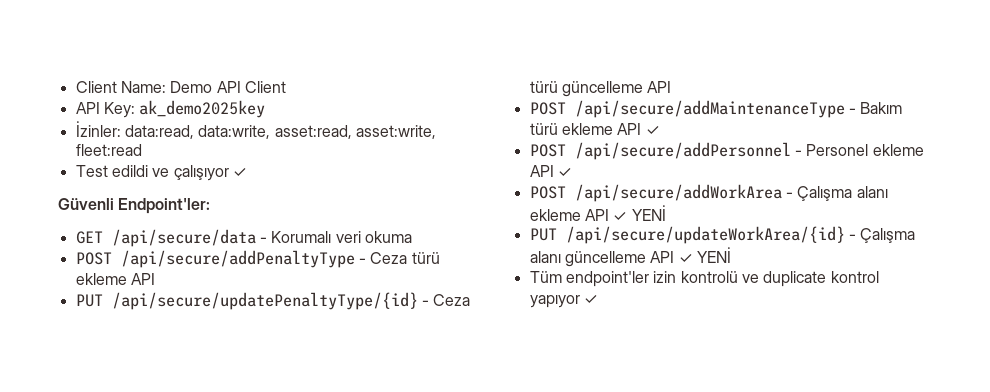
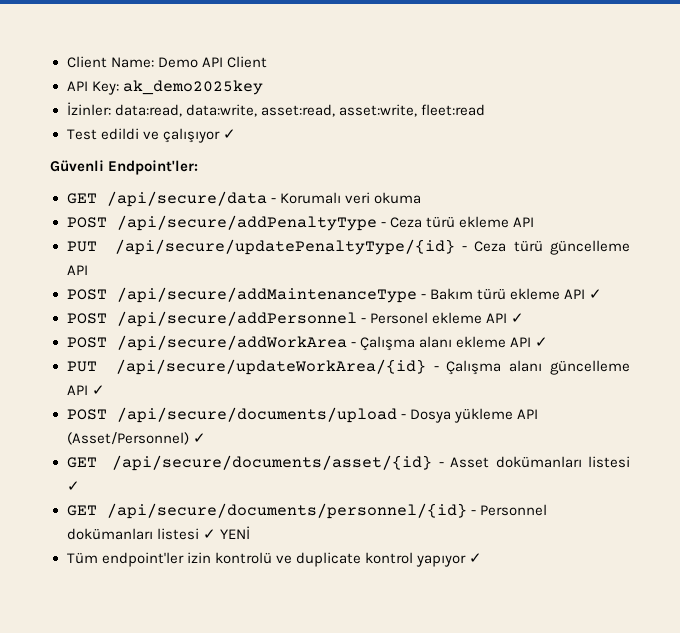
[631,205,666,221] YENİ -> (548, 342) none
(693, 258) none -> [66,407,538,423] [66,432,206,445] [66,455,630,471] [66,481,80,491] [66,503,547,519] [66,528,216,540] // POST /api/secure/documents/upload - Dosya yükleme API (Asset/Personnel) ✓ // GET /api/secure/documents/asset/{id} - Asset dokümanları listesi ✓ // GET /api/secure/documents/personnel/{id} - Personnel dokümanları listesi ✓

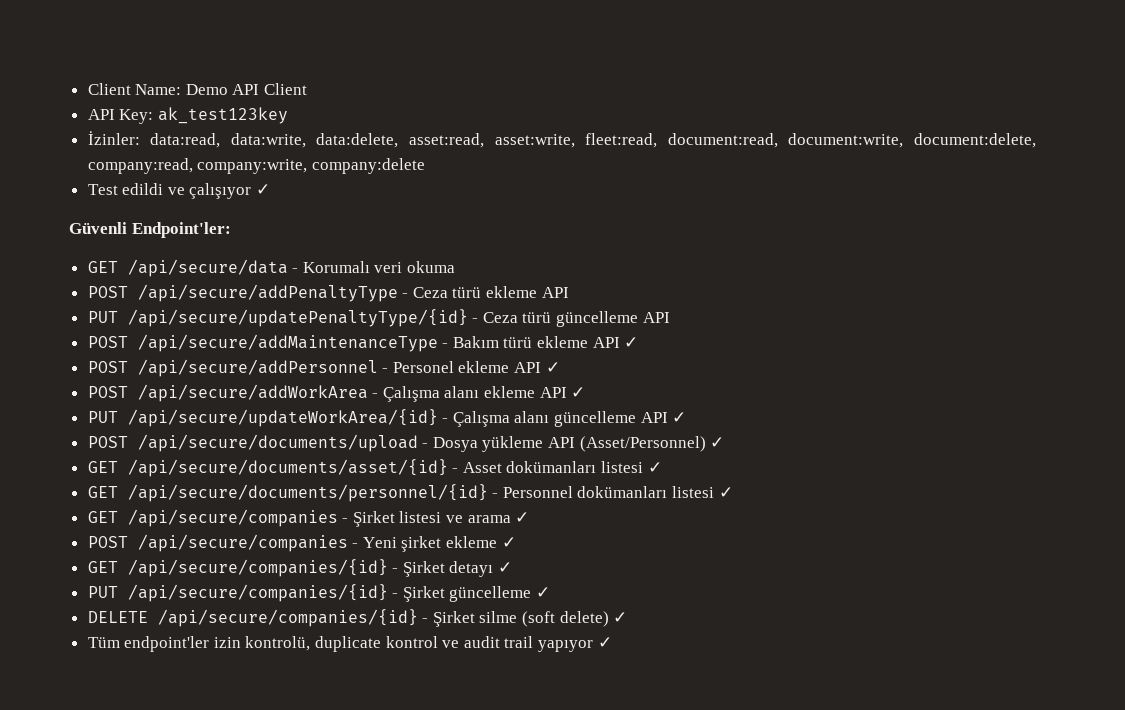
[122,80,263,95] ak_demo2025key -> [157,107,288,124] ak_test123key
(257, 110) none -> [316,133,399,148] data:delete,
[420,104,485,116] fleet:read -> [585,133,1036,148] [87,158,425,174] fleet:read, document:read, document:write, document:delete, company:read, company:write, company:delete
[219,526,250,539] [66,552,413,567] YENİ // Tüm endpoint'ler izin kontrolü ve duplicate kontrol -> [87,509,530,527] [87,534,516,552] [87,559,513,577] [87,584,551,602] [87,609,628,627] [87,636,534,652] // GET /api/secure/companies - Şirket listesi ve arama ✓ // POST /api/secure/companies - Yeni şirket ekleme ✓ // GET /api/secure/companies/{id} - Şirket detayı ✓ // PUT /api/secure/companies/{id} - Şirket güncelleme ✓ // DELETE /api/secure/companies/{id} - Şirket silme (soft delete) ✓ // Tüm endpoint'ler izin kontrolü, duplicate kontrol ve audit trail

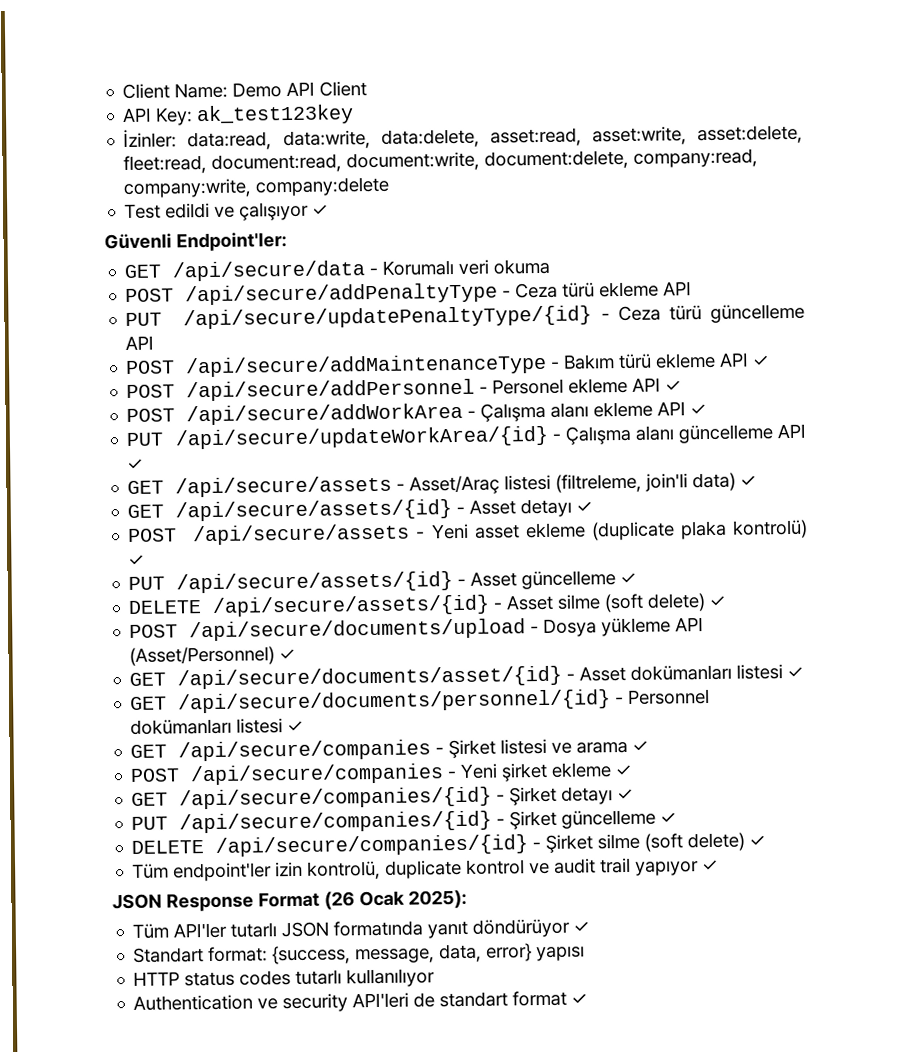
(575, 141) none -> [697,124,803,145] asset:delete,
(687, 417) none -> [127,472,758,498] [127,498,594,522] [128,519,808,546] [128,554,146,566] [128,570,638,594] [128,593,727,617] // GET /api/secure/assets - Asset/Araç listesi (filtreleme, join'li data) ✓ // GET /api/secure/assets/{id} - Asset detayı ✓ // POST /api/secure/assets - Yeni asset ekleme (duplicate plaka kontrolü) ✓ // PUT /api/secure/assets/{id} - Asset güncelleme ✓ // DELETE /api/secure/assets/{id} - Asset silme (soft delete) ✓
(612, 642) none -> [112,889,467,912] [132,918,591,939] [133,943,586,965] [133,968,436,988] [133,990,589,1013] // JSON Response Format (26 Ocak 2025): // Tüm API'ler tutarlı JSON formatında yanıt döndürüyor ✓ // Standart format: {success, message, data, error} yapısı // HTTP status codes tutarlı kullanılıyor // Authentication ve security API'leri de standart format ✓

